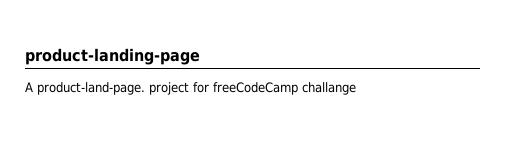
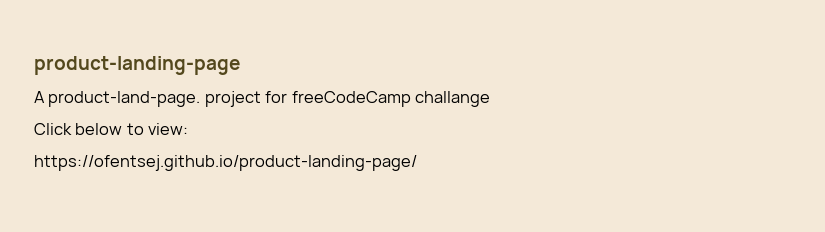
(356, 88) none -> [34,123,189,135] [34,155,417,171] // Click below to view: // https://ofentsej.github.io/product-landing-page/

